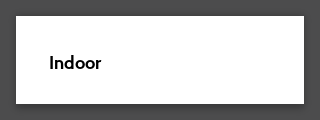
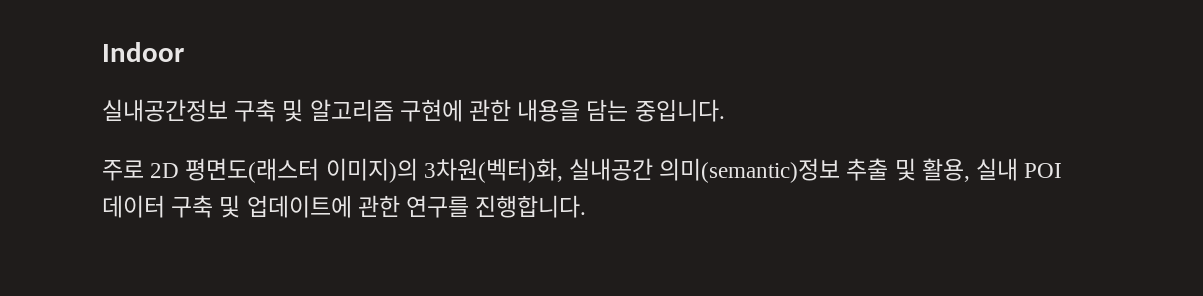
(102, 62) none -> [102,99,725,122] [102,158,1063,183] [102,195,587,218] // 실내공간정보 구축 및 알고리즘 구현에 관한 내용을 담는 중입니다. // 주로 2D 평면도(래스터 이미지)의 3차원(벡터)화, 실내공간 의미(semantic)정보 추출 및 활용, 실내 POI 데이터 구축 및 업데이트에 관한 연구를 진행합니다.

